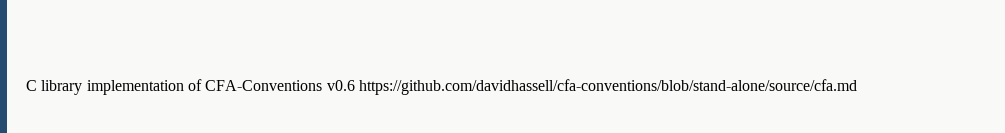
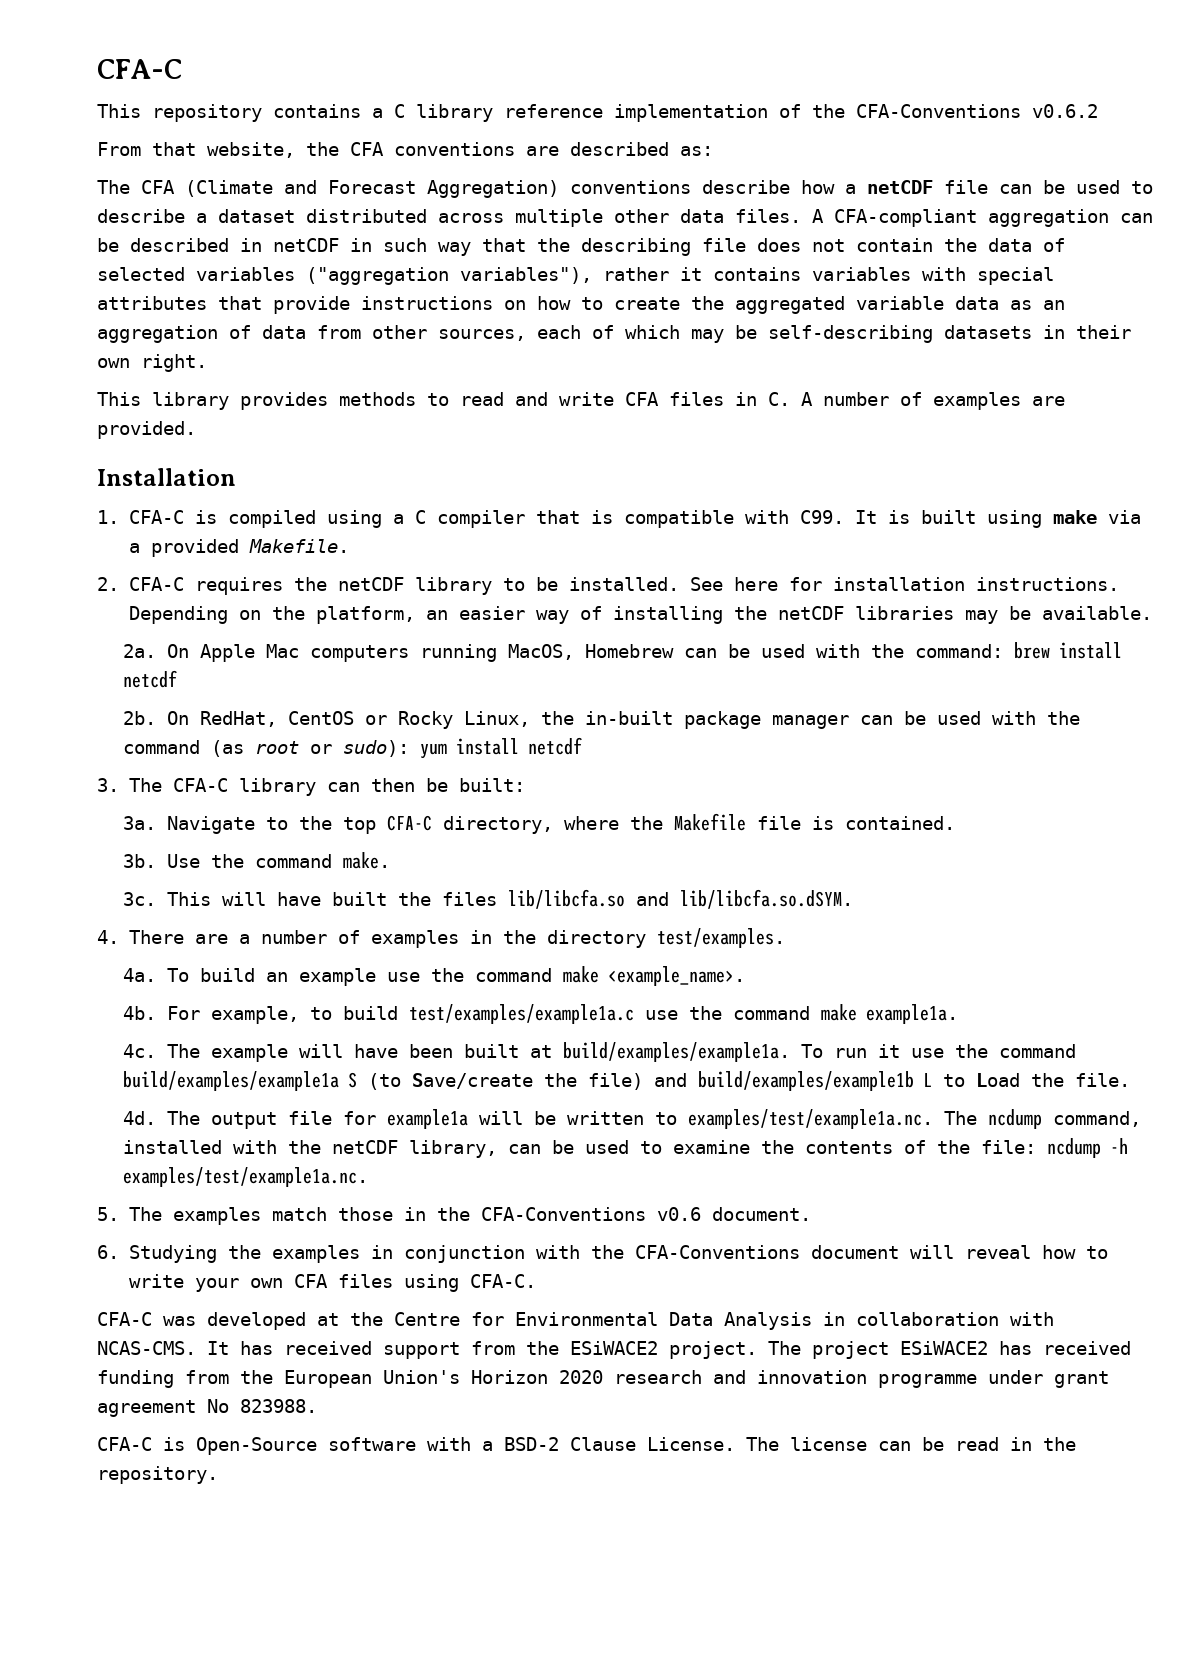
(26, 85) none -> [97,59,182,79] [97,104,383,122] CFA-C // This repository contains a
(83, 87) none -> [504,104,603,118] reference
[205,79,857,95] CFA-Conventions v0.6 https://github.com/davidhassell/cfa-conventions/blob/stand-alone/source/cfa.md -> [812,104,1098,118] [97,142,713,158] [97,180,1153,198] [97,209,1153,227] [97,238,1065,256] [97,267,1054,285] [97,296,1065,314] [97,325,1131,343] [97,354,207,372] [97,392,1065,410] [97,421,196,439] [97,468,236,486] [97,510,1141,528] [128,539,349,557] [97,577,1119,595] [128,606,1152,624] [123,642,1123,662] [123,670,178,688] [123,711,1081,729] [123,737,583,759] [97,778,525,796] [123,813,956,834] [123,852,391,869] [123,889,854,909] [97,928,785,948] [123,966,746,986] [123,1004,959,1024] [123,1042,1077,1062] [123,1071,1131,1091] [123,1109,1142,1129] [123,1138,1129,1158] [123,1167,369,1187] [97,1207,811,1225] [97,1245,1108,1263] [128,1274,536,1292] [97,1312,1054,1330] [97,1341,1131,1359] [97,1370,1109,1388] [97,1399,317,1417] [97,1437,1076,1455] [97,1466,218,1484] the CFA-Conventions v0.6.2 // From that website, the CFA conventions are described as: // The CFA (Climate and Forecast Aggregation) conventions describe how a netCDF file can be used to describe a dataset distributed across multiple other data files. A CFA-compliant aggregation can be described in netCDF in such way that the describing file does not contain the data of selected variables ("aggregation variables"), rather it contains variables with special attributes that provide instructions on how to create the aggregated variable data as an aggregation of data from other sources, each of which may be self-describing datasets in their own right. // This library provides methods to read and write CFA files in C. A number of examples are provided. // Installation // 1. CFA-C is compiled using a C compiler that is compatible with C99. It is built using make via a provided Makefile. // 2. CFA-C requires the netCDF library to be installed. See here for installation instructions. Depending on the platform, an easier way of installing the netCDF libraries may be available. // 2a. On Apple Mac computers running MacOS, Homebrew can be used with the command: brew install netcdf // 2b. On RedHat, CentOS or Rocky Linux, the in-built package manager can be used with the command (as root or sudo): yum install netcdf // 3. The CFA-C library can then be built: // 3a. Navigate to the top CFA-C directory, where the Makefile file is contained. // 3b. Use the command make. // 3c. This will have built the files lib/libcfa.so and lib/libcfa.so.dSYM. // 4. There are a number of examples in the directory test/examples. // 4a. To build an example use the command make <example_name>. // 4b. For example, to build test/examples/example1a.c use the command make example1a. // 4c. The example will have been built at build/examples/example1a. To run it use the command build/examples/example1a S (to Save/create the file) and build/examples/example1b L to Load the file. // 4d. The output file for example1a will be written to examples/test/example1a.nc. The ncdump command, installed with the netCDF library, can be used to examine the contents of the file: ncdump -h examples/test/example1a.nc. // 5. The examples match those in the CFA-Conventions v0.6 document. // 6. Studying the examples in conjunction with the CFA-Conventions document will reveal how to write your own CFA files using CFA-C. // CFA-C was developed at the Centre for Environmental Data Analysis in collaboration with NCAS-CMS. It has received support from the ESiWACE2 project. The project ESiWACE2 has received funding from the European Union's Horizon 2020 research and innovation programme under grant agreement No 823988. // CFA-C is Open-Source software with a BSD-2 Clause License. The license can be read in the repository.

